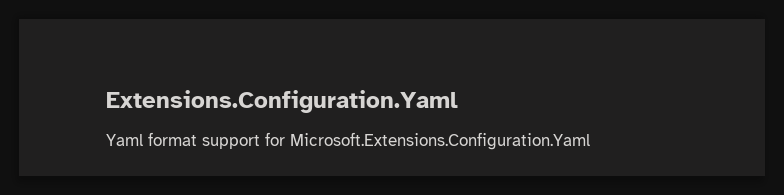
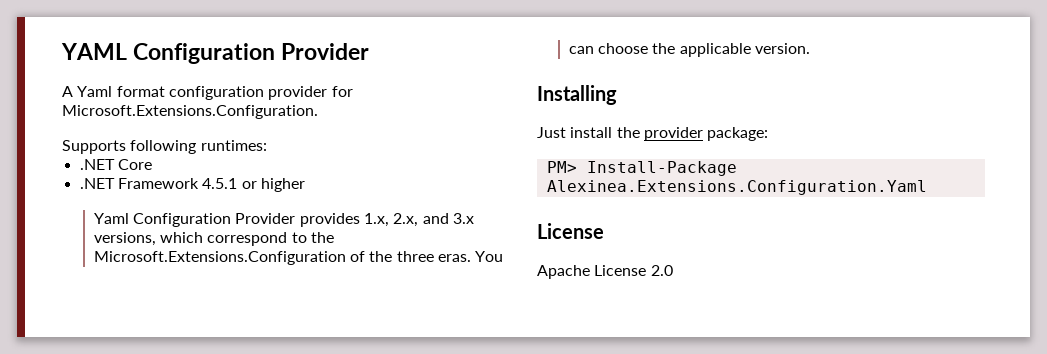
[106,90,458,113] [106,132,590,150] Extensions.Configuration.Yaml // Yaml format support for Microsoft.Extensions.Configuration.Yaml -> [61,43,370,64] [62,86,353,100] [62,105,318,119] [62,140,267,154] [79,159,152,170] [79,178,305,192] [93,213,475,227] [93,232,335,246] [93,251,504,265] [568,43,811,57] [537,85,617,105] [537,127,769,141] [546,161,737,176] [546,180,927,195] [537,223,604,239] [537,265,673,279] YAML Configuration Provider // A Yaml format configuration provider for Microsoft.Extensions.Configuration. // Supports following runtimes: // .NET Core // .NET Framework 4.5.1 or higher // Yaml Configuration Provider provides 1.x, 2.x, and 3.x versions, which correspond to the Microsoft.Extensions.Configuration of the three eras. You can choose the applicable version. // Installing // Just install the provider package: // PM> Install-Package Alexinea.Extensions.Configuration.Yaml // License // Apache License 2.0

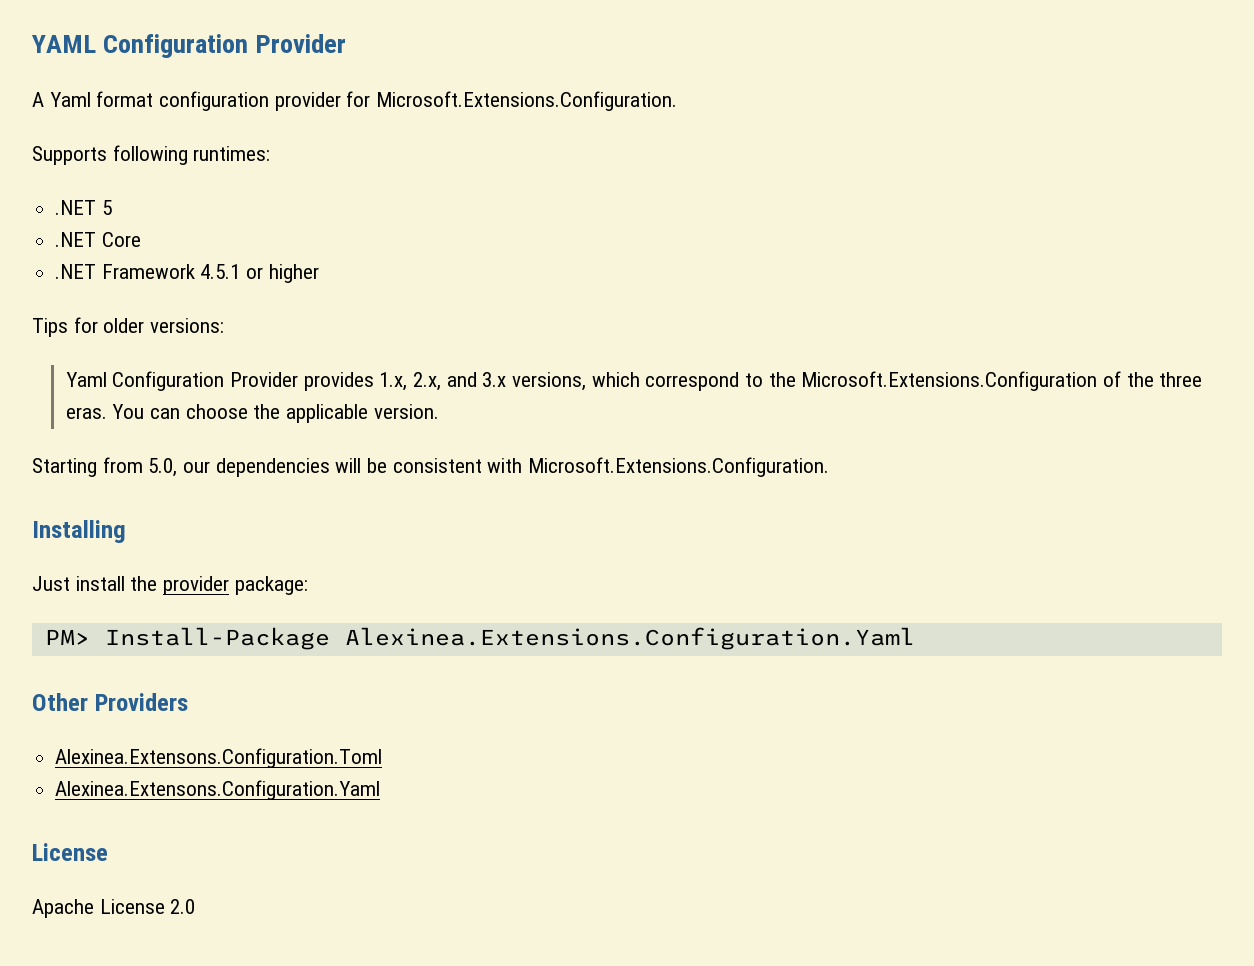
(267, 145) none -> [55,200,112,215] // .NET 5
(305, 185) none -> [32,317,225,337] // Tips for older versions:
(811, 48) none -> [32,457,830,477] // Starting from 5.0, our dependencies will be consistent with Microsoft.Extensions.Configuration.
(927, 187) none -> [32,693,188,711] [55,748,383,768] [55,780,381,800] // Other Providers // Alexinea.Extensons.Configuration.Toml // Alexinea.Extensons.Configuration.Yaml

